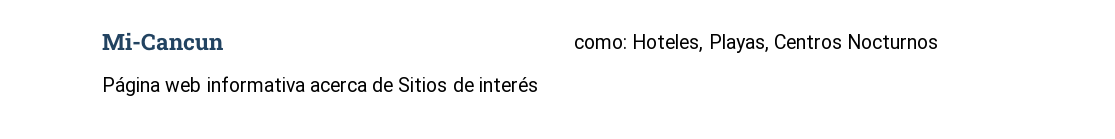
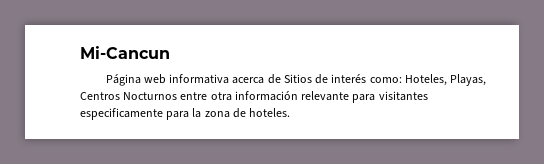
(939, 41) none -> [180,91,428,103] [80,108,291,120] entre otra información relevante para visitantes especificamente para la zona de hoteles.

